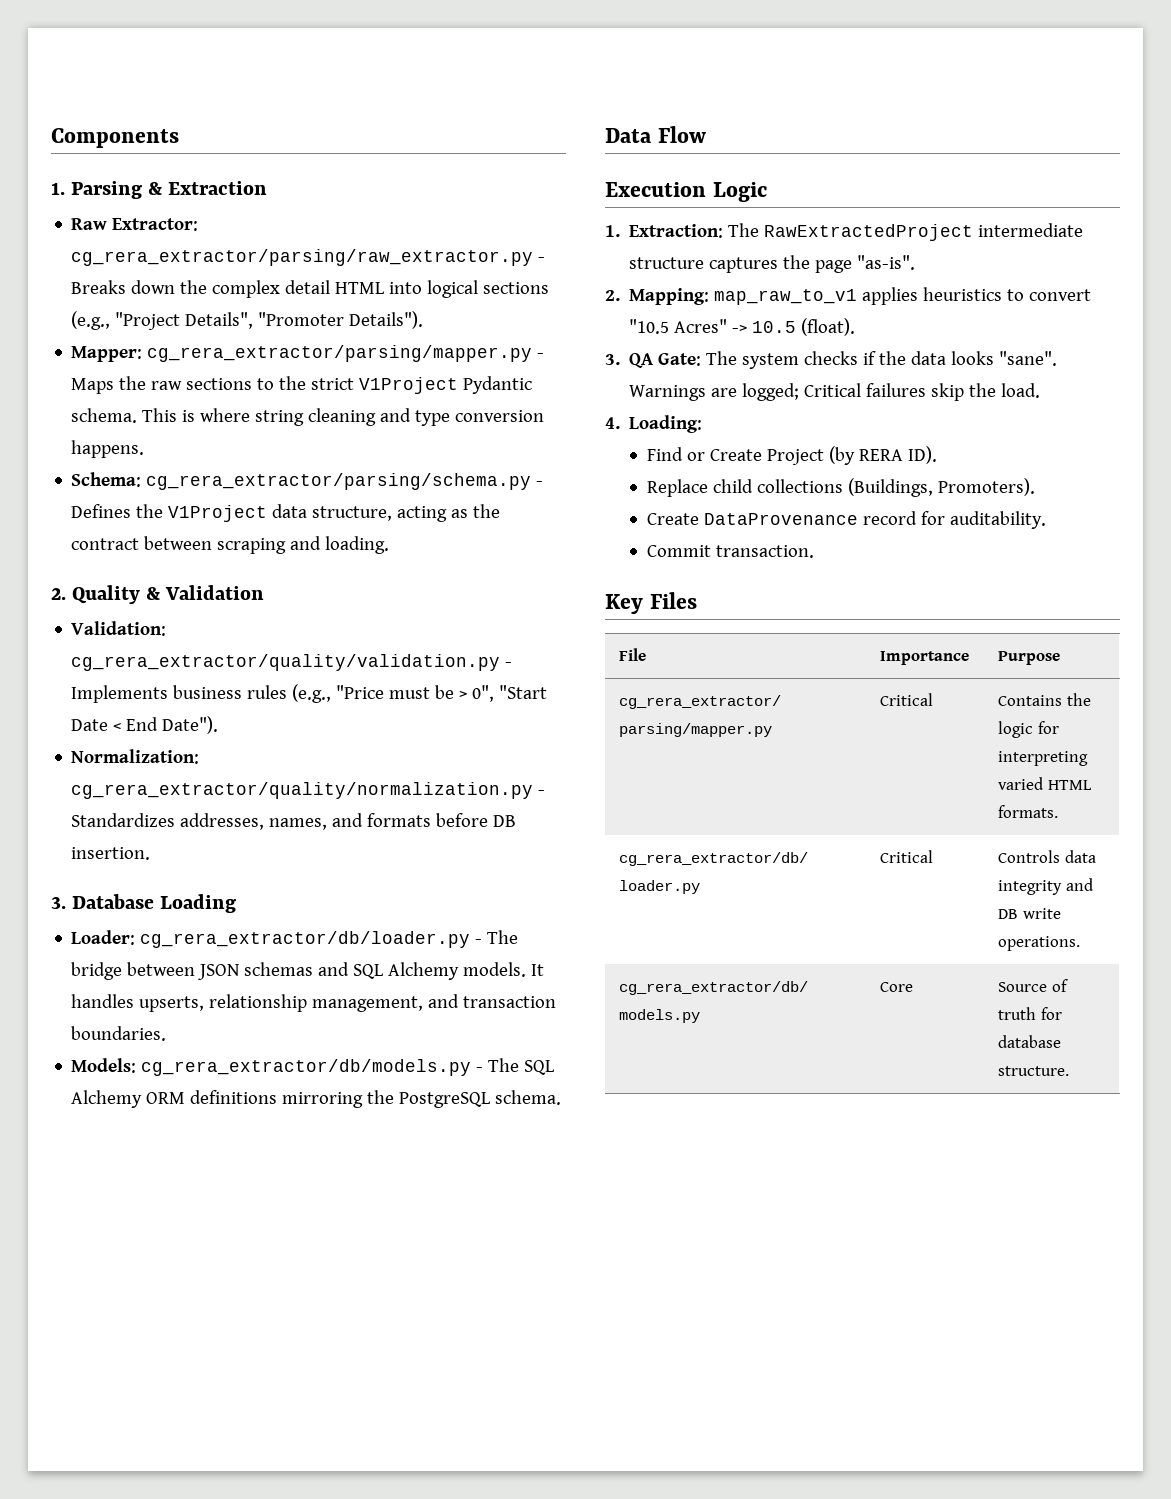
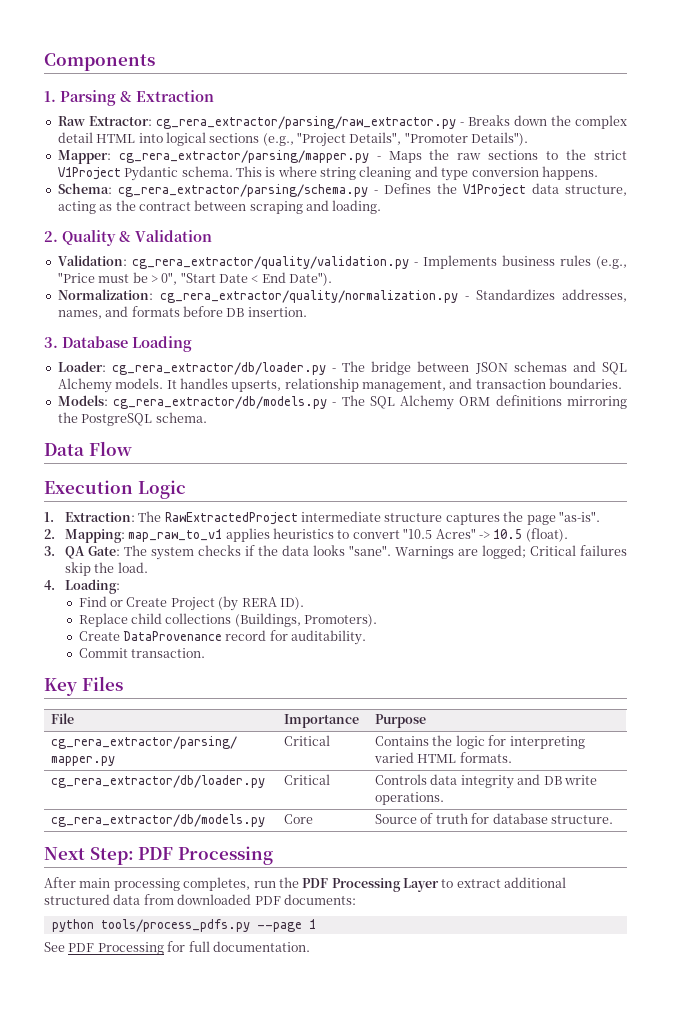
(1070, 1071) none -> [44,846,273,865] [44,877,567,892] [44,894,356,905] [51,919,316,932] [44,941,310,955] // Next Step: PDF Processing // After main processing completes, run the PDF Processing Layer to extract additional structured data from downloaded PDF documents: // python tools/process_pdfs.py --page 1 // See PDF Processing for full documentation.

